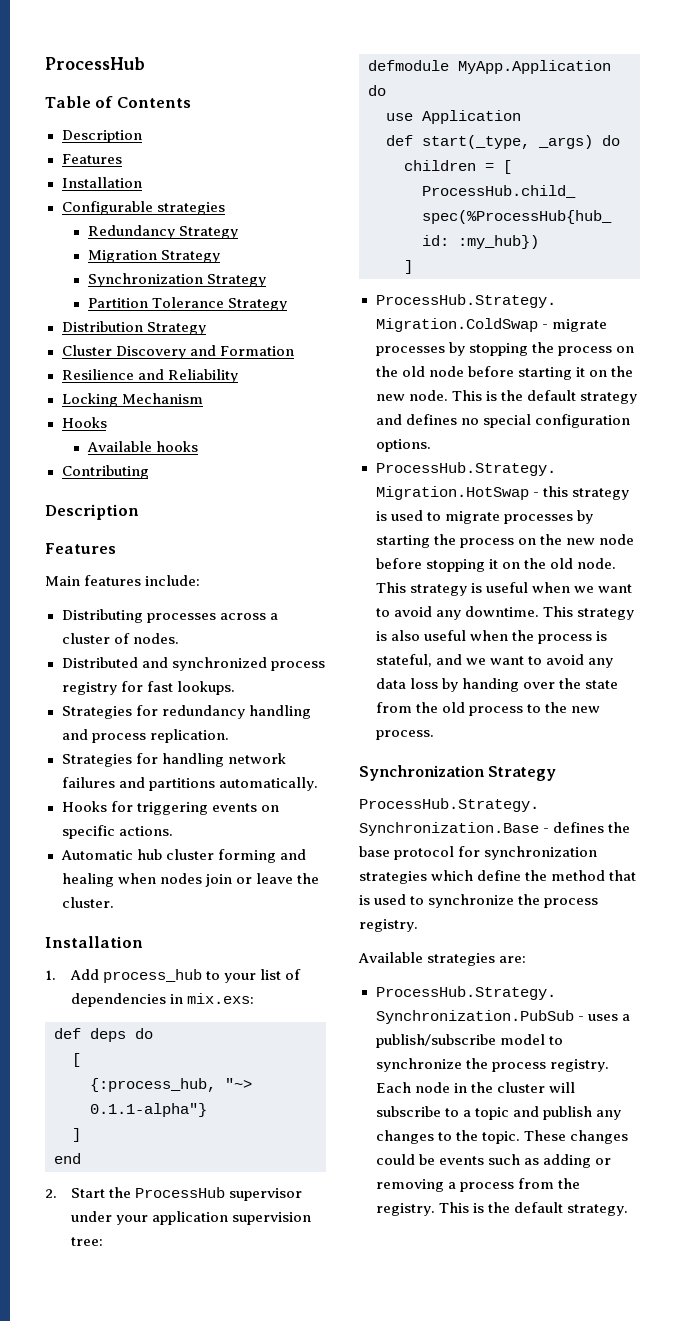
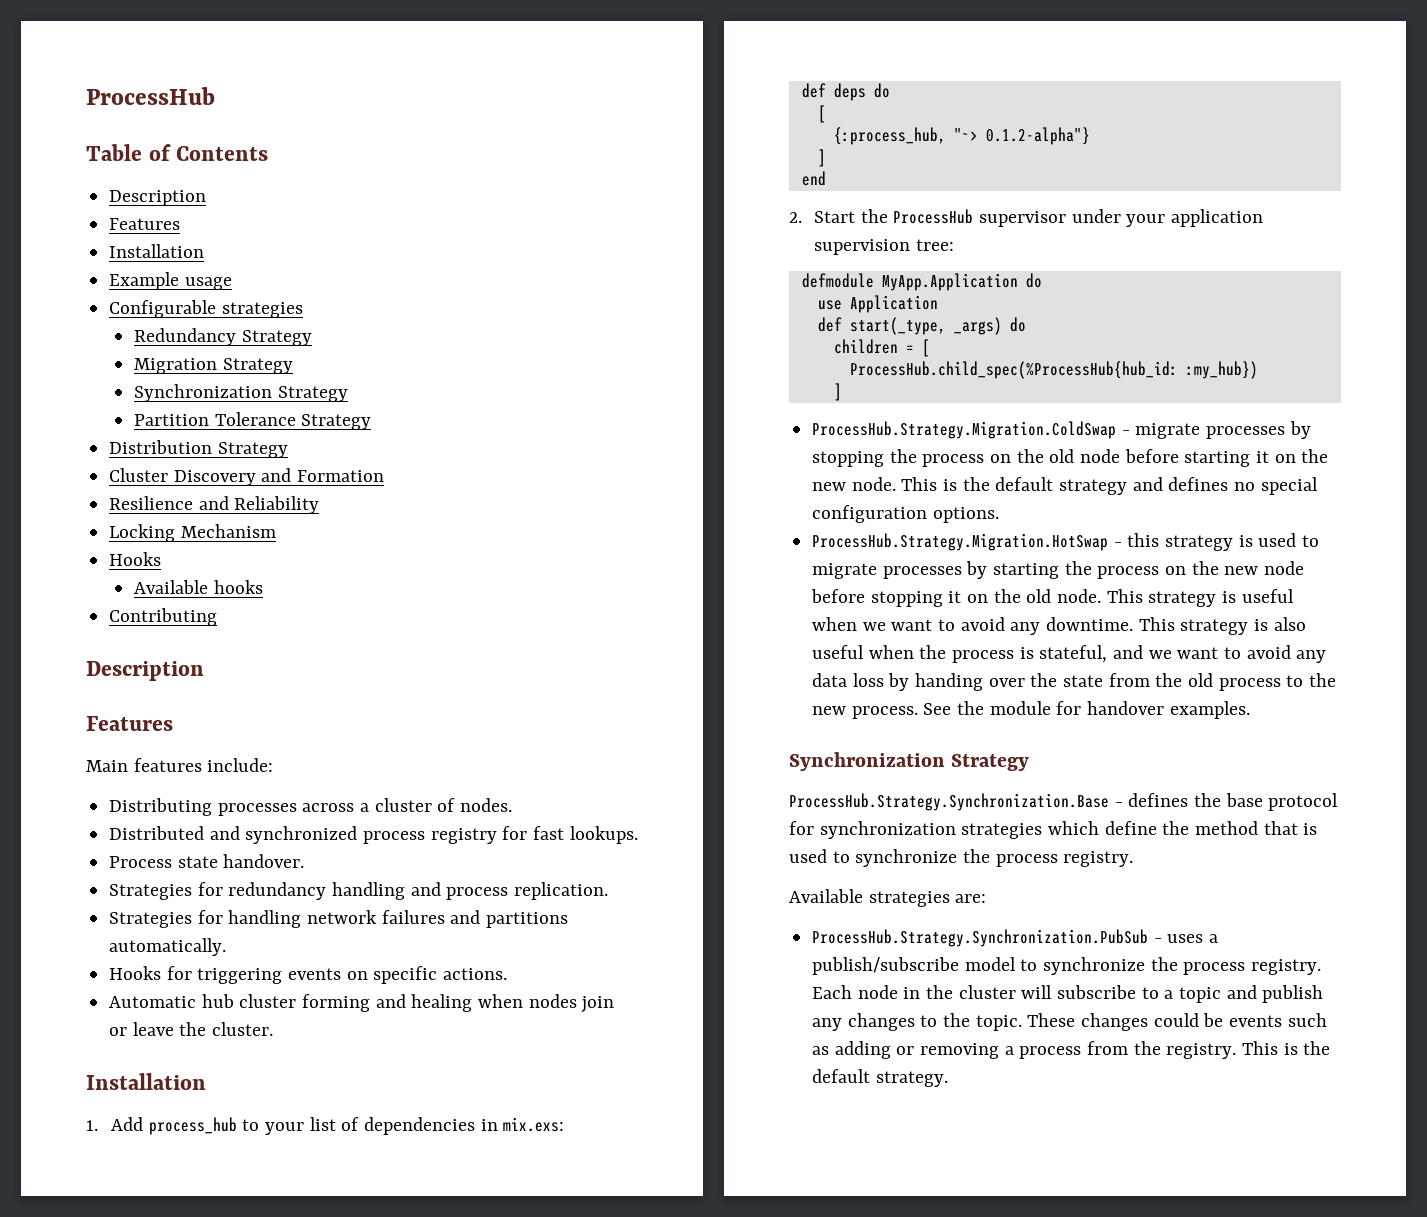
(142, 182) none -> [109,272,232,290] // Example usage
(235, 688) none -> [109,854,305,868] // Process state handover.
[90,1103,207,1117] 0.1.1-alpha"} -> [985,127,1090,145] 0.1.2-alpha"}
(434, 735) none -> [923,701,1250,719] See the module for handover examples.

